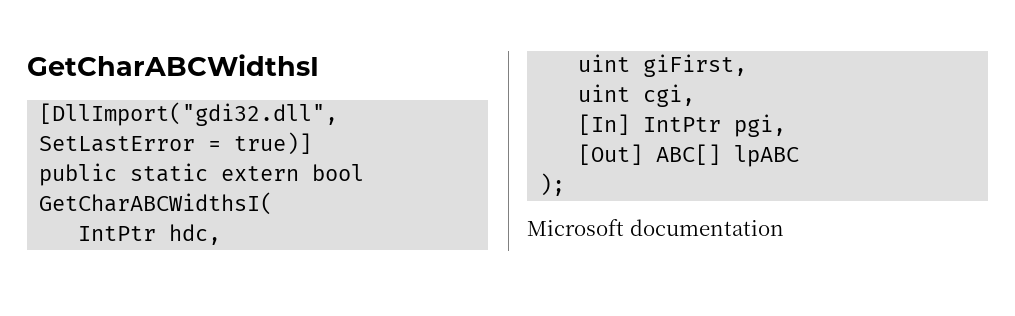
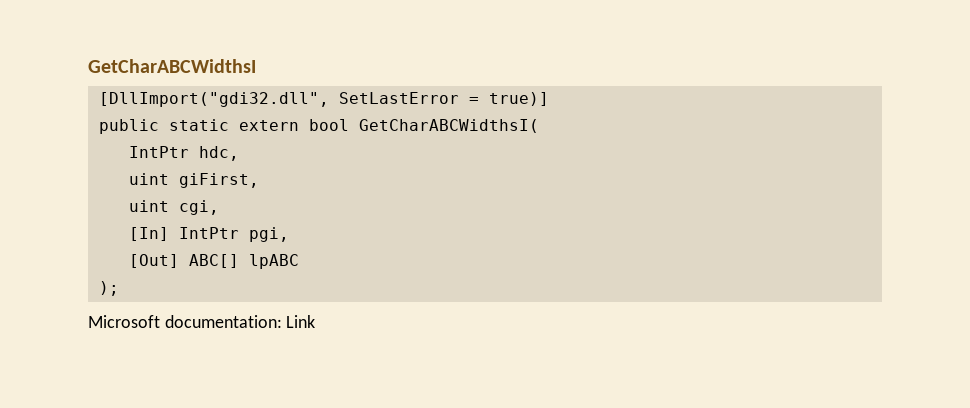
[629,219,784,236] documentation -> [164,315,316,328] documentation: Link

